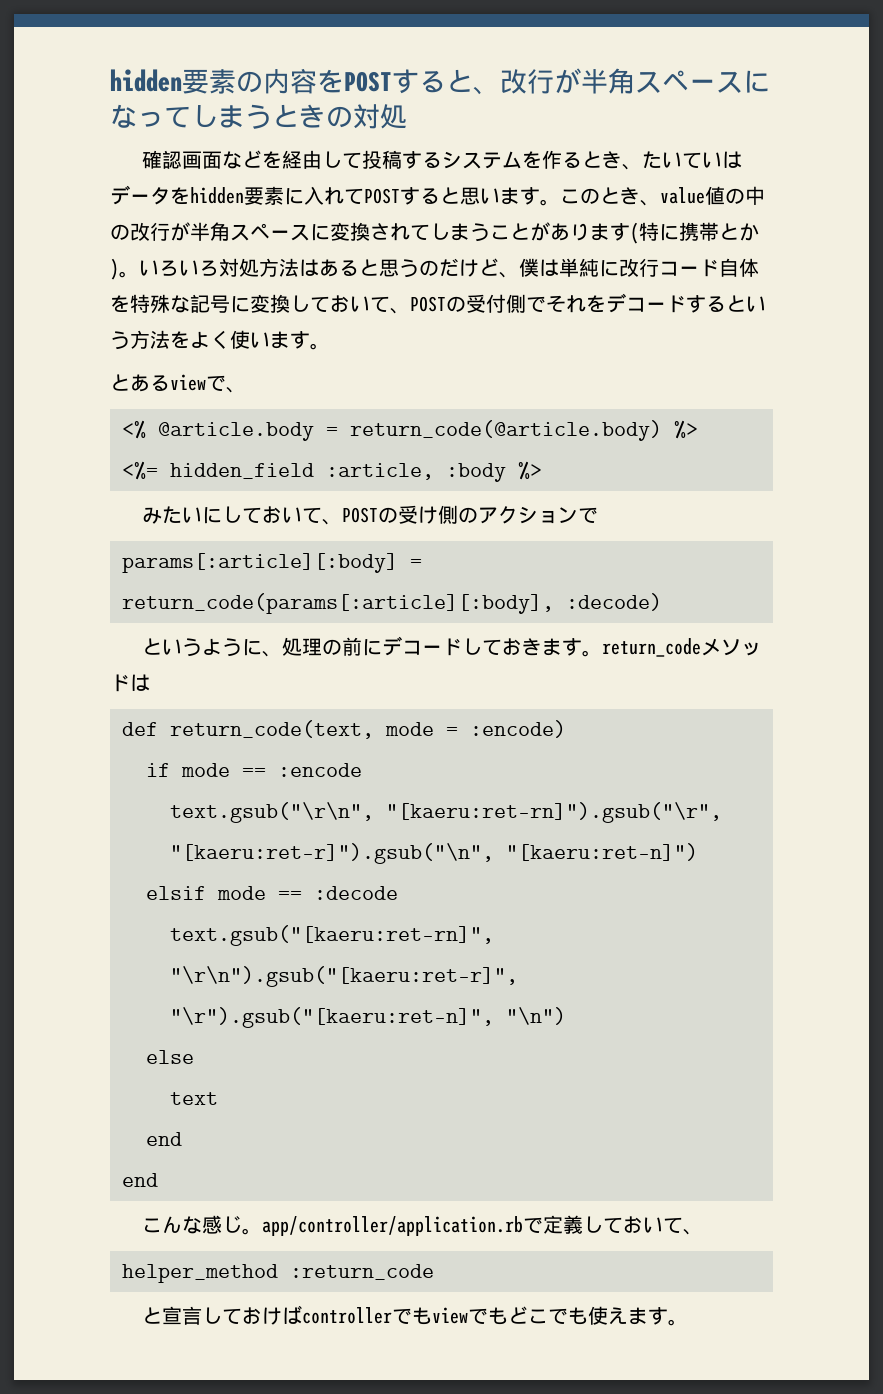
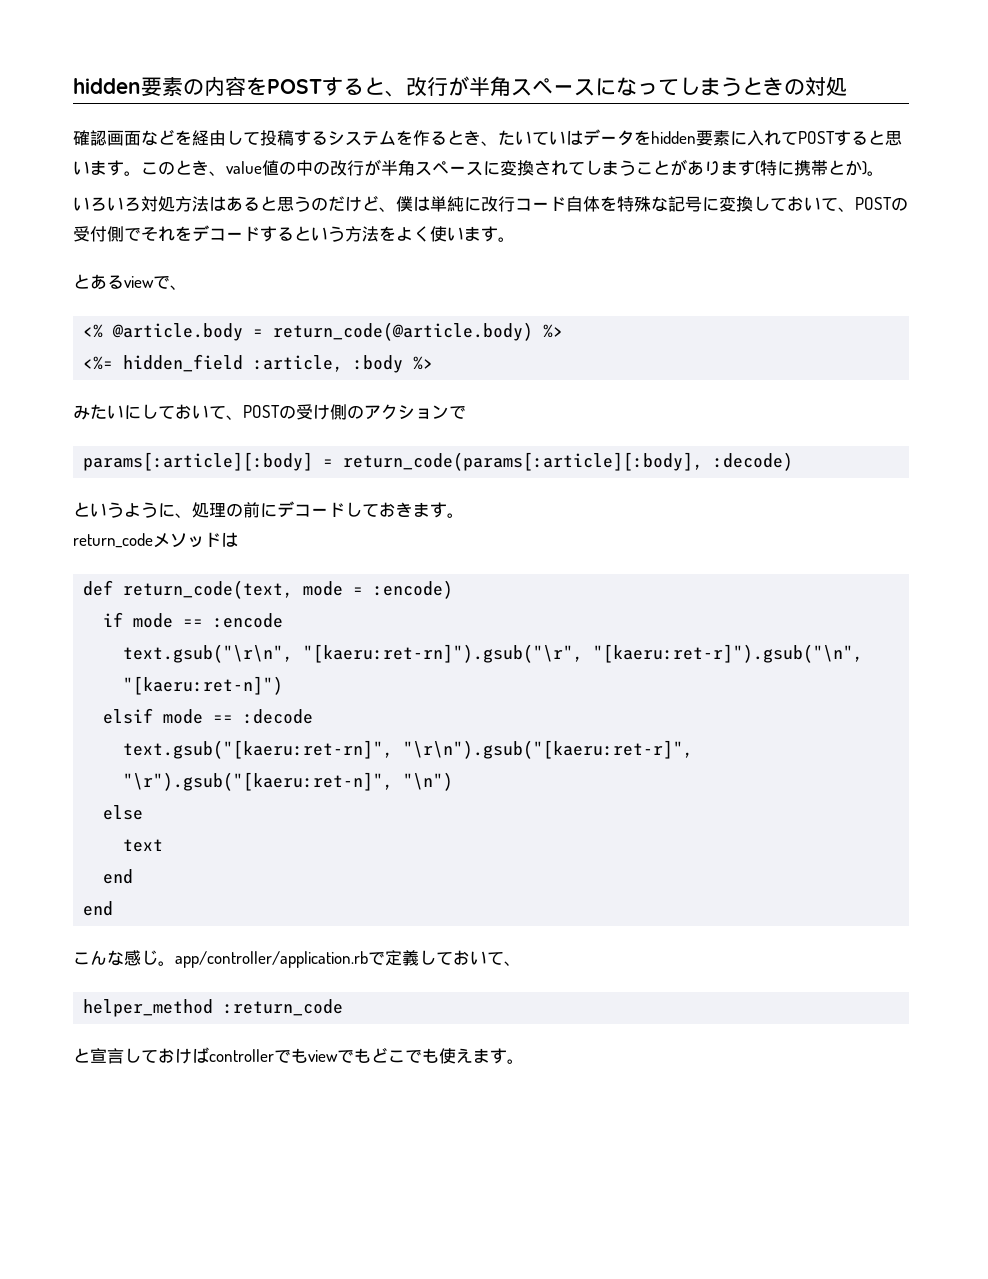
(139, 274) none -> (884, 173) //
(602, 653) none -> (464, 515) //

